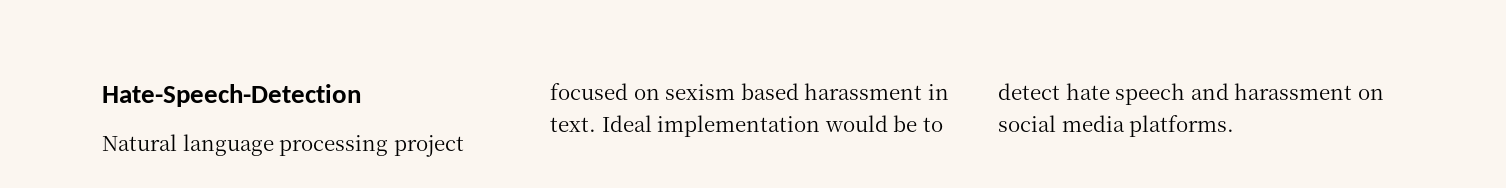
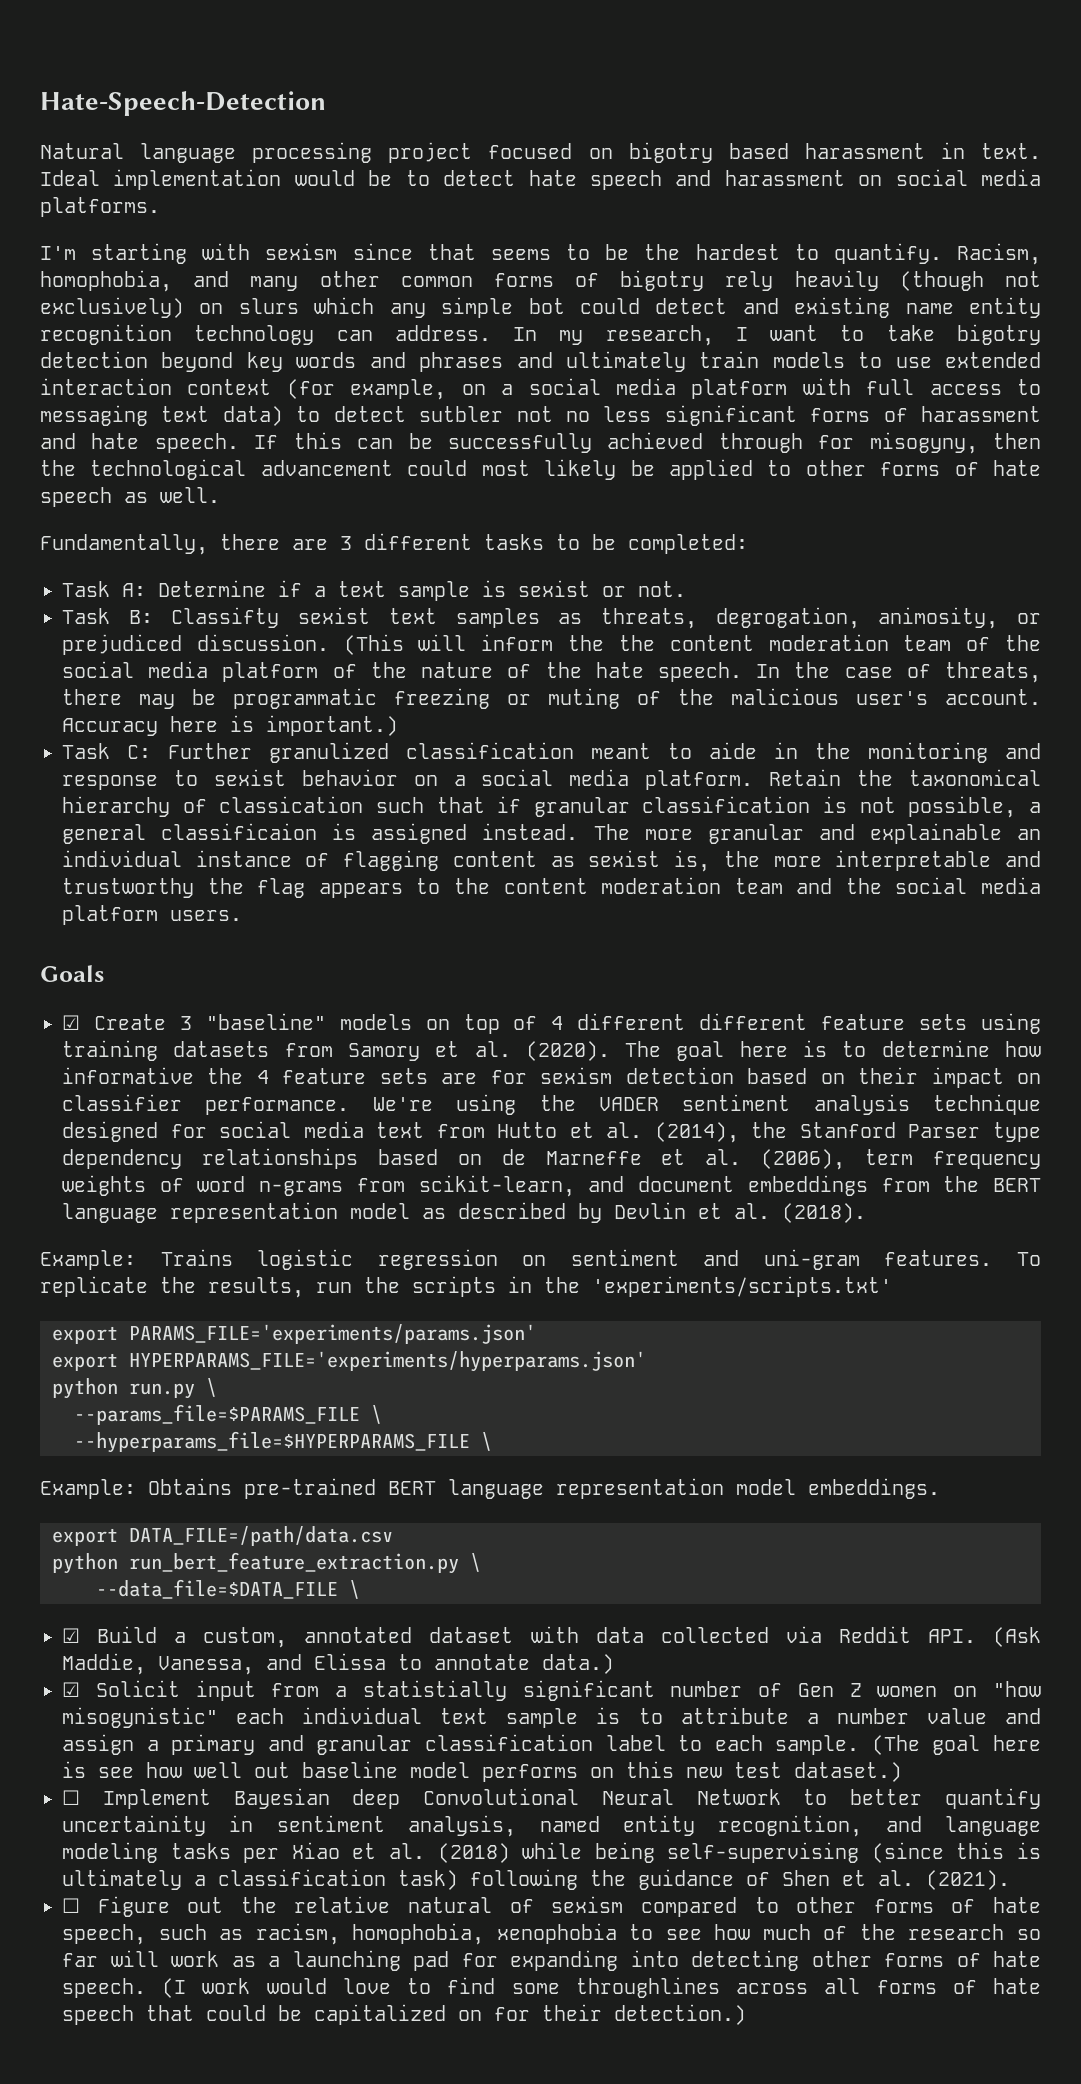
[665,84,736,100] sexism -> [628,142,713,163] bigotry
(1235, 126) none -> [40,243,1041,265] [40,270,1041,292] [40,297,1041,318] [40,324,1041,346] [40,351,1041,372] [40,378,1041,400] [40,405,1041,426] [40,432,1041,454] [40,459,1041,480] [40,487,220,507] [40,533,748,555] [62,580,686,601] [62,607,1042,629] [62,634,1042,655] [62,661,1041,683] [62,688,1041,709] [62,715,398,736] [62,742,1041,763] [62,769,1041,790] [62,796,1041,818] [62,823,1042,844] [62,850,1042,872] [62,877,1042,898] [62,905,242,925] [40,965,104,982] [62,1013,1041,1034] [62,1040,1041,1061] [62,1067,1041,1088] [62,1094,1041,1115] [62,1121,1041,1143] [62,1148,1041,1170] [62,1175,1041,1197] [62,1202,866,1223] [40,1249,1041,1270] [40,1276,892,1298] [52,1324,536,1344] [52,1351,646,1372] [52,1378,217,1399] [74,1404,382,1425] [74,1431,492,1453] [40,1478,940,1499] [52,1526,393,1546] [52,1552,481,1574] [96,1579,360,1599] [62,1626,1042,1648] [62,1653,614,1675] [62,1680,1041,1701] [62,1707,1041,1728] [62,1734,1042,1755] [62,1761,902,1782] [62,1788,1042,1809] [62,1815,1041,1837] [62,1842,1041,1863] [62,1869,1010,1890] [62,1896,1042,1917] [62,1923,1041,1945] [62,1950,1041,1971] [62,1977,1042,1998] [62,2004,746,2025] // I'm starting with sexism since that seems to be the hardest to quantify. Racism, homophobia, and many other common forms of bigotry rely heavily (though not exclusively) on slurs which any simple bot could detect and existing name entity recognition technology can address. In my research, I want to take bigotry detection beyond key words and phrases and ultimately train models to use extended interaction context (for example, on a social media platform with full access to messaging text data) to detect sutbler not no less significant forms of harassment and hate speech. If this can be successfully achieved through for misogyny, then the technological advancement could most likely be applied to other forms of hate speech as well. // Fundamentally, there are 3 different tasks to be completed: // Task A: Determine if a text sample is sexist or not. // Task B: Classifty sexist text samples as threats, degrogation, animosity, or prejudiced discussion. (This will inform the the content moderation team of the social media platform of the nature of the hate speech. In the case of threats, there may be programmatic freezing or muting of the malicious user's account. Accuracy here is important.) // Task C: Further granulized classification meant to aide in the monitoring and response to sexist behavior on a social media platform. Retain the taxonomical hierarchy of classication such that if granular classification is not possible, a general classificaion is assigned instead. The more granular and explainable an individual instance of flagging content as sexist is, the more interpretable and trustworthy the flag appears to the content moderation team and the social media platform users. // Goals // ☑ Create 3 "baseline" models on top of 4 different different feature sets using training datasets from Samory et al. (2020). The goal here is to determine how informative the 4 feature sets are for sexism detection based on their impact on classifier performance. We're using the VADER sentiment analysis technique designed for social media text from Hutto et al. (2014), the Stanford Parser type dependency relationships based on de Marneffe et al. (2006), term frequency weights of word n-grams from scikit-learn, and document embeddings from the BERT language representation model as described by Devlin et al. (2018). // Example: Trains logistic regression on sentiment and uni-gram features. To replicate the results, run the scripts in the 'experiments/scripts.txt' // export PARAMS_FILE='experiments/params.json' // export HYPERPARAMS_FILE='experiments/hyperparams.json' // python run.py \ // --params_file=$PARAMS_FILE \ // --hyperparams_file=$HYPERPARAMS_FILE \ // Example: Obtains pre-trained BERT language representation model embeddings. // export DATA_FILE=/path/data.csv // python run_bert_feature_extraction.py \ // --data_file=$DATA_FILE \ // ☑ Build a custom, annotated dataset with data collected via Reddit API. (Ask Maddie, Vanessa, and Elissa to annotate data.) // ☑ Solicit input from a statistially significant number of Gen Z women on "how misogynistic" each individual text sample is to attribute a number value and assign a primary and granular classification label to each sample. (The goal here is see how well out baseline model performs on this new test dataset.) // ☐ Implement Bayesian deep Convolutional Neural Network to better quantify uncertainity in sentiment analysis, named entity recognition, and language modeling tasks per Xiao et al. (2018) while being self-supervising (since this is ultimately a classification task) following the guidance of Shen et al. (2021). // ☐ Figure out the relative natural of sexism compared to other forms of hate speech, such as racism, homophobia, xenophobia to see how much of the research so far will work as a launching pad for expanding into detecting other forms of hate speech. (I work would love to find some throughlines across all forms of hate speech that could be capitalized on for their detection.)

